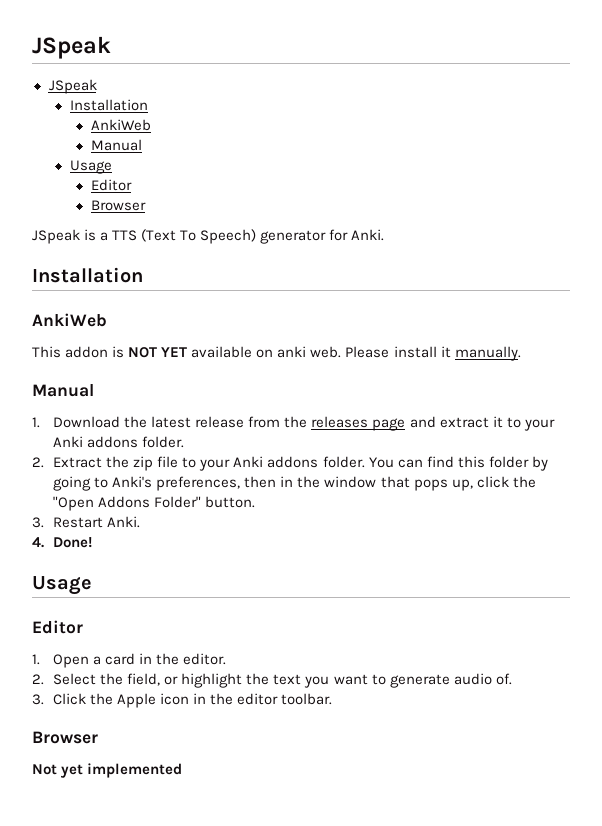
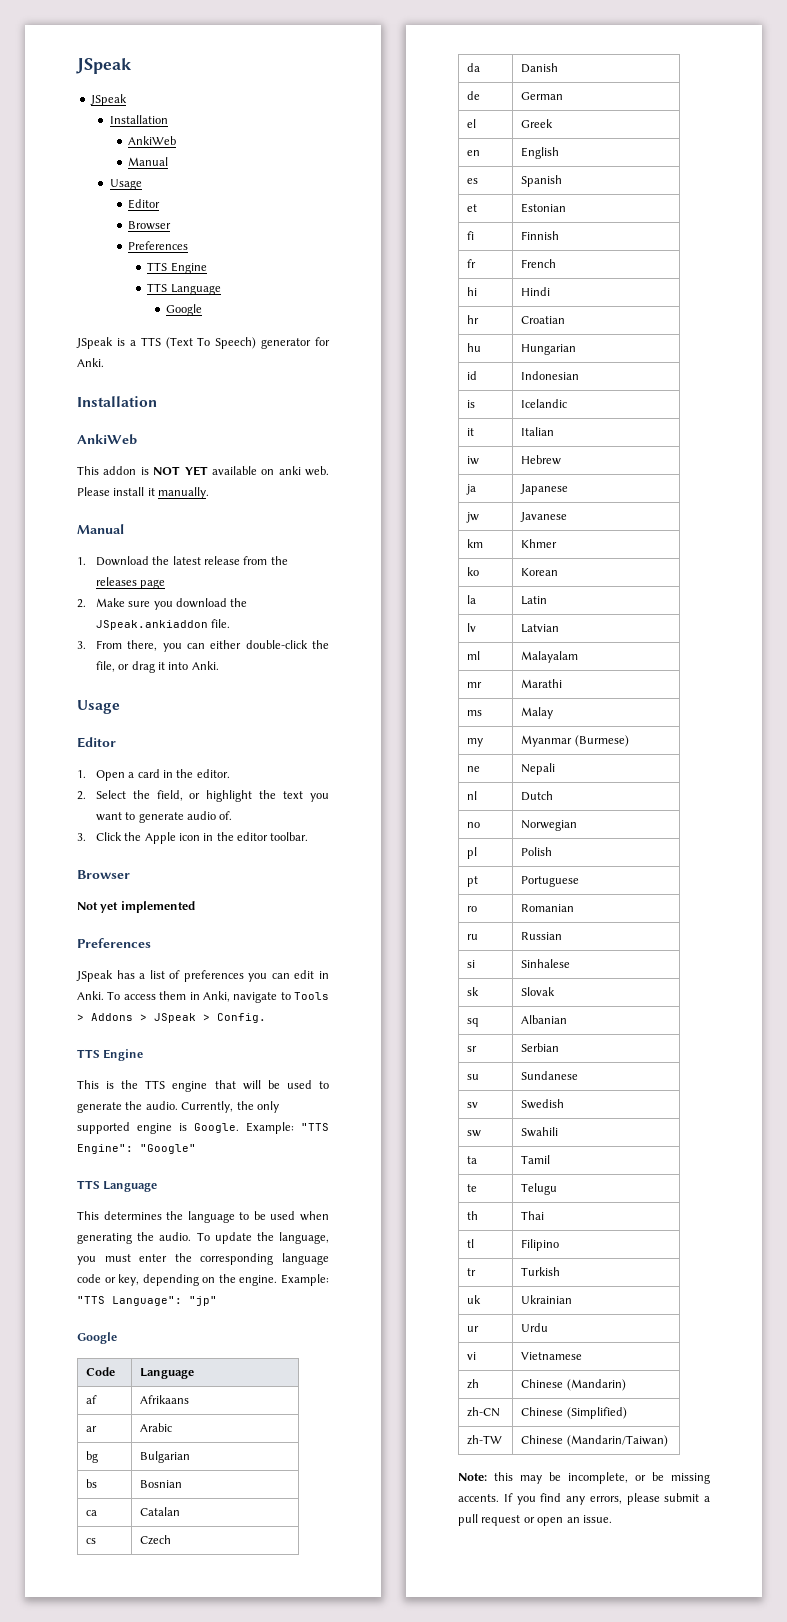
(146, 205) none -> [128,241,189,250] [147,262,207,274] [147,283,221,295] [166,304,203,316] // Preferences // TTS Engine // TTS Language // Google
[409,416,555,431] [53,436,185,448] [32,456,548,471] [53,476,536,491] [53,496,256,511] [32,516,141,528] [32,537,93,548] and extract it to your Anki addons folder. // 2. Extract the zip file to your Anki addons folder. You can find this folder by going to Anki's preferences, then in the window that pops up, click the "Open Addons Folder" button. // 3. Restart Anki. // 4. Done! -> [77,598,248,610] [95,619,231,630] [77,640,329,652] [95,661,219,673] // 2. Make sure you download the JSpeak.ankiaddon file. // 3. From there, you can either double-click the file, or drag it into Anki.
(183, 770) none -> [77,938,151,948] [76,970,329,982] [77,991,329,1003] [77,1013,266,1023] [77,1049,144,1061] [77,1080,329,1092] [77,1101,279,1113] [77,1122,329,1134] [77,1144,196,1154] [77,1180,158,1192] [77,1211,330,1223] [77,1232,329,1244] [77,1253,329,1265] [77,1274,329,1286] [77,1296,217,1306] [77,1332,117,1344] [86,1367,116,1376] [140,1368,195,1379] [86,1395,98,1404] [140,1395,190,1404] [86,1426,98,1432] [140,1423,173,1432] [86,1451,99,1463] [140,1451,191,1463] [86,1479,98,1488] [140,1480,183,1488] [86,1510,98,1516] [140,1507,181,1516] [86,1538,97,1544] [140,1535,172,1545] [467,63,481,72] [521,63,559,73] [467,91,481,100] [521,92,564,100] [467,119,477,128] [521,119,554,128] [467,150,481,156] [521,147,560,159] [467,178,479,184] [521,175,563,187] [467,204,478,212] [521,203,567,213] [467,231,475,240] [521,231,560,240] [467,259,477,268] [521,259,557,268] [467,287,478,296] [521,287,551,296] [467,315,480,324] [521,316,566,324] [467,343,482,352] [521,344,577,355] [467,371,478,380] [521,371,580,380] [467,400,476,408] [521,399,568,408] [467,428,475,436] [521,427,555,436] [467,456,480,465] [521,455,562,465] [466,484,477,495] [520,484,569,495] [466,512,480,523] [520,512,568,522] [467,539,484,548] [521,539,558,548] [467,567,480,576] [521,568,559,576] [467,595,477,604] [521,596,548,605] [467,623,477,632] [521,624,560,633] [467,651,481,660] [521,651,579,663] [467,682,483,688] [521,679,563,688] [467,710,483,716] [521,707,554,719] [467,738,484,747] [521,735,629,747] [467,766,481,772] [521,763,556,775] [467,791,478,800] [521,791,554,801] [467,822,481,828] [521,820,578,831] [467,847,478,859] [521,847,553,856] [467,876,479,887] [521,876,580,887] [467,906,478,912] [521,904,575,912] [467,934,479,940] [521,932,563,940] [467,960,476,968] [521,959,571,968] [467,987,480,996] [521,987,556,996] [467,1018,480,1027] [521,1015,568,1024] [467,1046,478,1052] [521,1043,560,1052] [467,1074,480,1080] [521,1071,579,1080] [467,1102,479,1108] [521,1099,565,1109] [467,1130,482,1137] [521,1127,559,1137] [467,1156,478,1164] [521,1155,551,1164] [467,1184,478,1192] [521,1183,558,1195] [467,1211,479,1220] [521,1211,545,1220] [467,1239,475,1248] [521,1239,560,1251] [467,1268,477,1276] [521,1267,561,1276] [467,1295,482,1304] [521,1295,573,1304] [467,1326,480,1332] [521,1323,549,1332] [467,1352,477,1360] [521,1352,583,1360] [467,1379,480,1389] [521,1379,626,1391] [467,1407,501,1417] [521,1407,627,1419] [467,1435,503,1445] [521,1435,668,1447] [458,1472,710,1484] [458,1493,710,1505] [458,1514,612,1526] // Preferences // JSpeak has a list of preferences you can edit in Anki. To access them in Anki, navigate to Tools > Addons > JSpeak > Config. // TTS Engine // This is the TTS engine that will be used to generate the audio. Currently, the only supported engine is Google. Example: "TTS Engine": "Google" // TTS Language // This determines the language to be used when generating the audio. To update the language, you must enter the corresponding language code or key, depending on the engine. Example: "TTS Language": "jp" // Google // Code | Language // af | Afrikaans // ar | Arabic // bg | Bulgarian // bs | Bosnian // ca | Catalan // cs | Czech // da | Danish // de | German // el | Greek // en | English // es | Spanish // et | Estonian // fi | Finnish // fr | French // hi | Hindi // hr | Croatian // hu | Hungarian // id | Indonesian // is | Icelandic // it | Italian // iw | Hebrew // ja | Japanese // jw | Javanese // km | Khmer // ko | Korean // la | Latin // lv | Latvian // ml | Malayalam // mr | Marathi // ms | Malay // my | Myanmar (Burmese) // ne | Nepali // nl | Dutch // no | Norwegian // pl | Polish // pt | Portuguese // ro | Romanian // ru | Russian // si | Sinhalese // sk | Slovak // sq | Albanian // sr | Serbian // su | Sundanese // sv | Swedish // sw | Swahili // ta | Tamil // te | Telugu // th | Thai // tl | Filipino // tr | Turkish // uk | Ukrainian // ur | Urdu // vi | Vietnamese // zh | Chinese (Mandarin) // zh-CN | Chinese (Simplified) // zh-TW | Chinese (Mandarin/Taiwan) // Note: this may be incomplete, or be missing accents. If you find any errors, please submit a pull request or open an issue.

